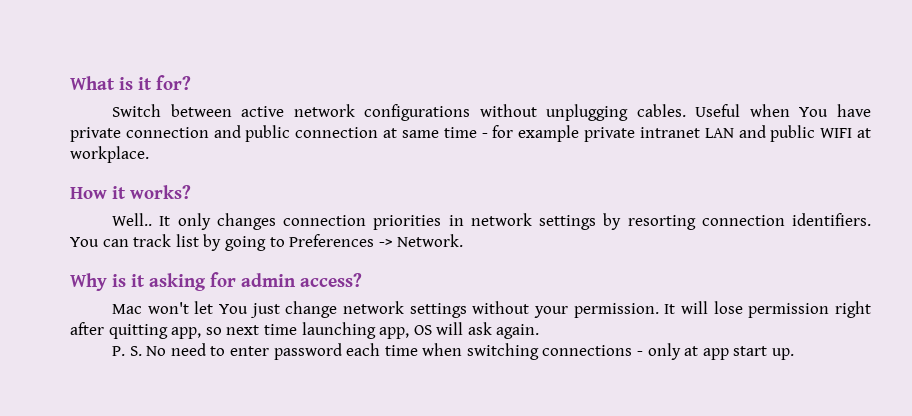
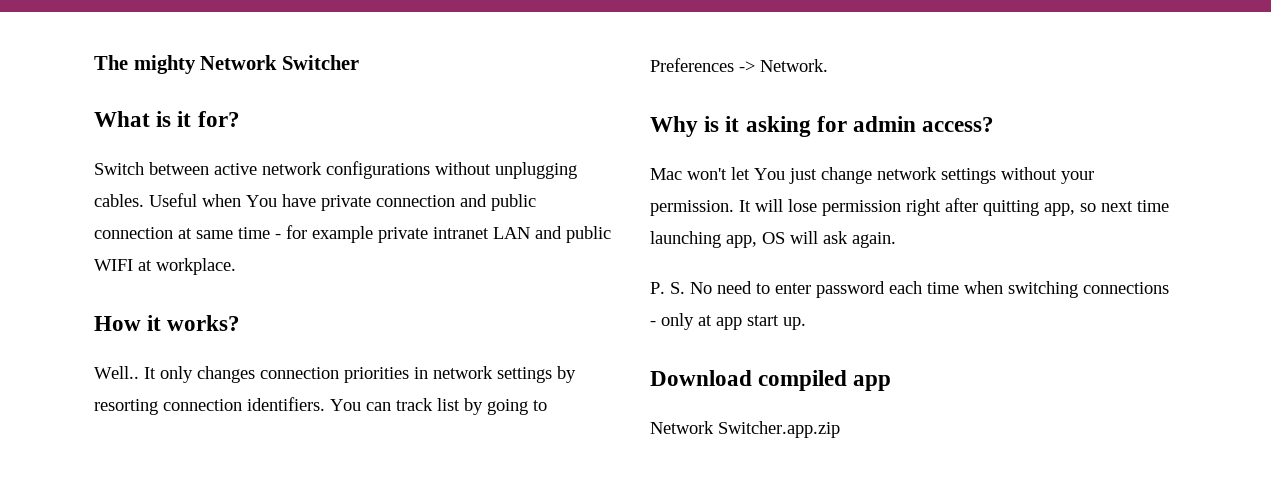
(70, 83) none -> [94,55,359,74] The mighty Network Switcher //
(795, 354) none -> [650,370,892,391] [650,421,840,438] // Download compiled app // Network Switcher.app.zip

